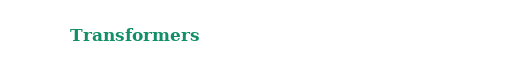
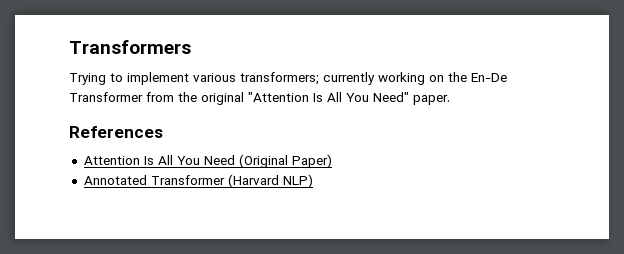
(200, 34) none -> [69,72,507,85] [69,92,450,105] [69,126,163,138] [83,154,332,168] [83,174,313,188] // Trying to implement various transformers; currently working on the En-De Transformer from the original "Attention Is All You Need" paper. // References // Attention Is All You Need (Original Paper) // Annotated Transformer (Harvard NLP)

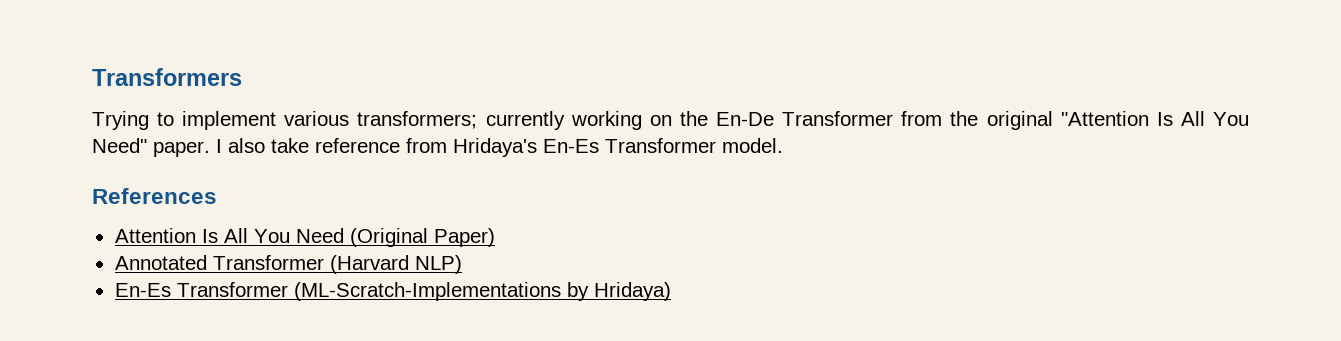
(450, 100) none -> [216,138,783,157] I also take reference from Hridaya's En-Es Transformer model.
(313, 181) none -> [114,282,671,301] // En-Es Transformer (ML-Scratch-Implementations by Hridaya)

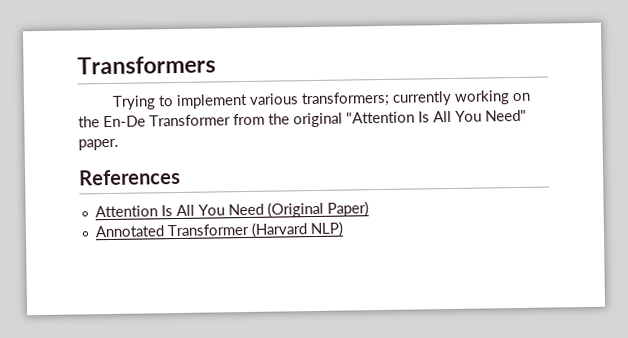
[216,138,783,157] I also take reference from Hridaya's En-Es Transformer model. -> (119, 144) none
[114,282,671,301] // En-Es Transformer (ML-Scratch-Implementations by Hridaya) -> (343, 229) none

